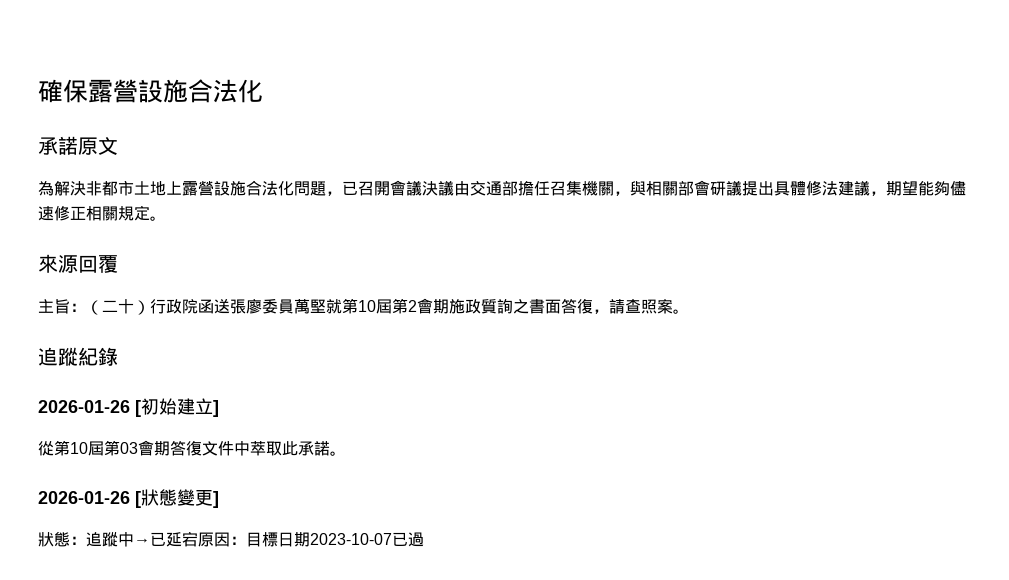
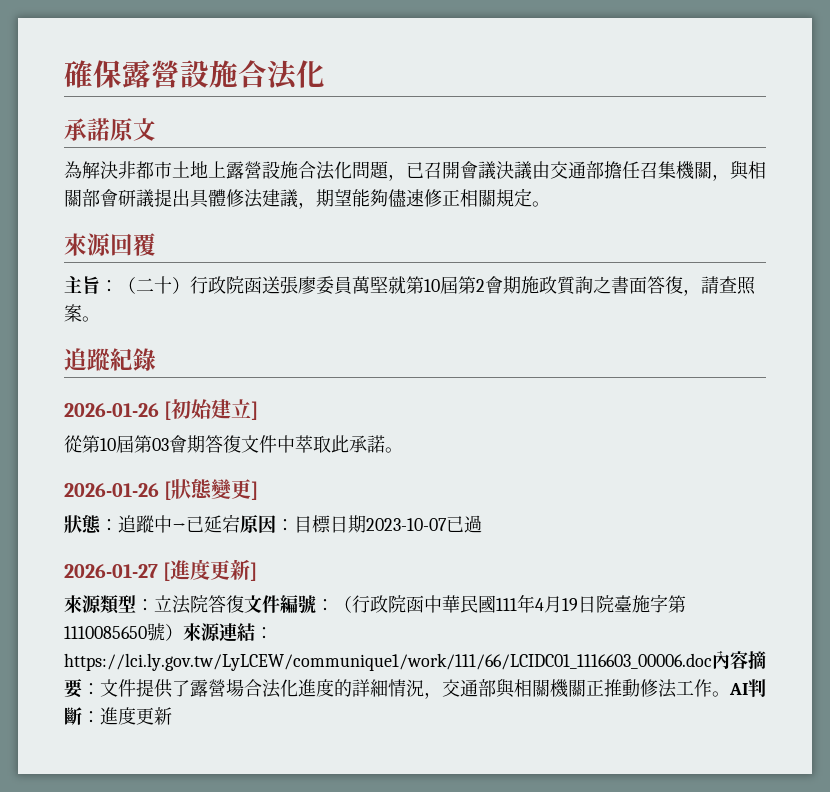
(424, 539) none -> [64,559,258,581] [64,594,686,614] [64,623,273,642] [64,651,766,671] [64,678,766,699] [64,707,172,725] // 2026-01-27 [進度更新] // 來源類型：立法院答復文件編號：（行政院函中華民國111年4月19日院臺施字第1110085650號）來源連結：https://lci.ly.gov.tw/LyLCEW/communique1/work/111/66/LCIDC01_1116603_00006.doc內容摘要：文件提供了露營場合法化進度的詳細情況，交通部與相關機關正推動修法工作。AI判斷：進度更新

